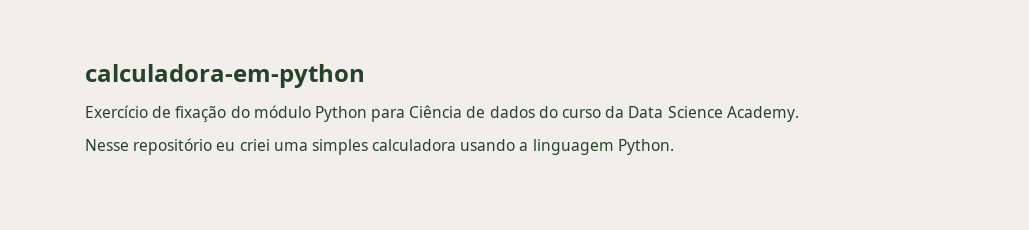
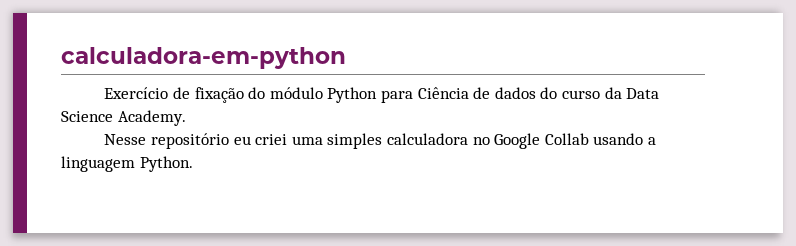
(457, 145) none -> [472,133,589,149] no Google Collab

